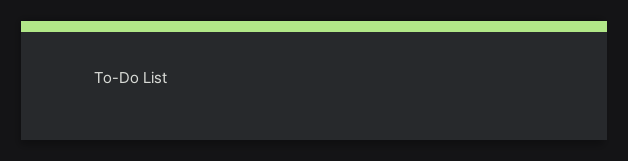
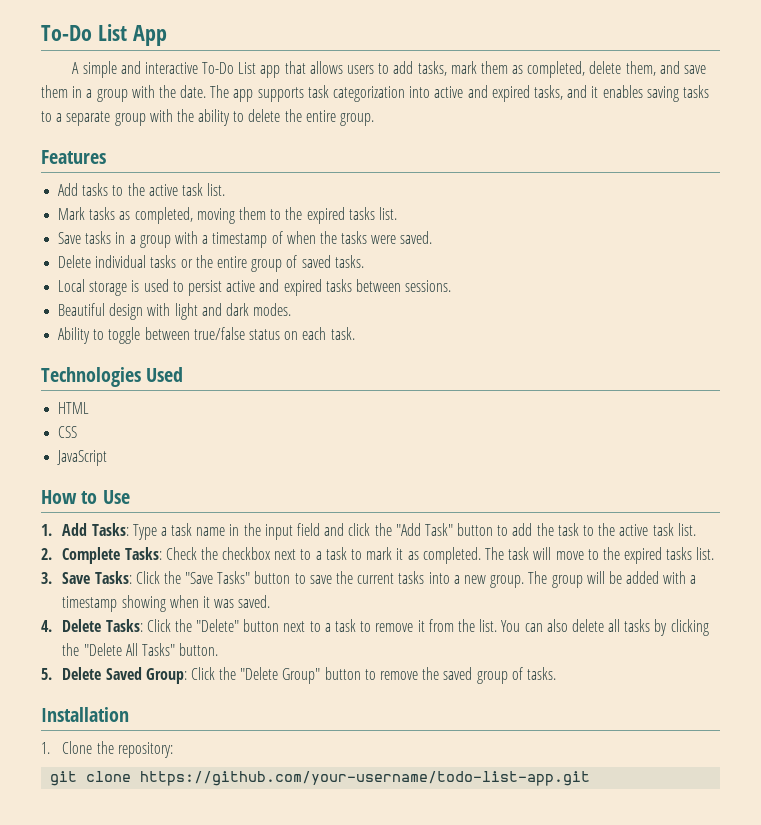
[94,71,168,84] To-Do List -> [41,24,167,46] [72,61,707,78] [41,85,709,102] [41,109,375,126] [41,150,106,164] [58,183,226,196] [58,207,397,224] [58,231,433,248] [58,255,364,272] [58,279,452,296] [58,303,292,320] [58,327,355,344] [41,367,184,387] [58,402,90,414] [58,426,78,438] [57,450,108,466] [41,490,130,504] [41,523,696,540] [41,547,715,564] [41,571,697,588] [62,595,271,612] [41,619,709,636] [62,643,219,656] [41,667,556,684] [41,707,129,722] [41,741,173,758] [50,771,591,786] To-Do List App // A simple and interactive To-Do List app that allows users to add tasks, mark them as completed, delete them, and save them in a group with the date. The app supports task categorization into active and expired tasks, and it enables saving tasks to a separate group with the ability to delete the entire group. // Features // Add tasks to the active task list. // Mark tasks as completed, moving them to the expired tasks list. // Save tasks in a group with a timestamp of when the tasks were saved. // Delete individual tasks or the entire group of saved tasks. // Local storage is used to persist active and expired tasks between sessions. // Beautiful design with light and dark modes. // Ability to toggle between true/false status on each task. // Technologies Used // HTML // CSS // JavaScript // How to Use // 1. Add Tasks: Type a task name in the input field and click the "Add Task" button to add the task to the active task list. // 2. Complete Tasks: Check the checkbox next to a task to mark it as completed. The task will move to the expired tasks list. // 3. Save Tasks: Click the "Save Tasks" button to save the current tasks into a new group. The group will be added with a timestamp showing when it was saved. // 4. Delete Tasks: Click the "Delete" button next to a task to remove it from the list. You can also delete all tasks by clicking the "Delete All Tasks" button. // 5. Delete Saved Group: Click the "Delete Group" button to remove the saved group of tasks. // Installation // 1. Clone the repository: // git clone https://github.com/your-username/todo-list-app.git

